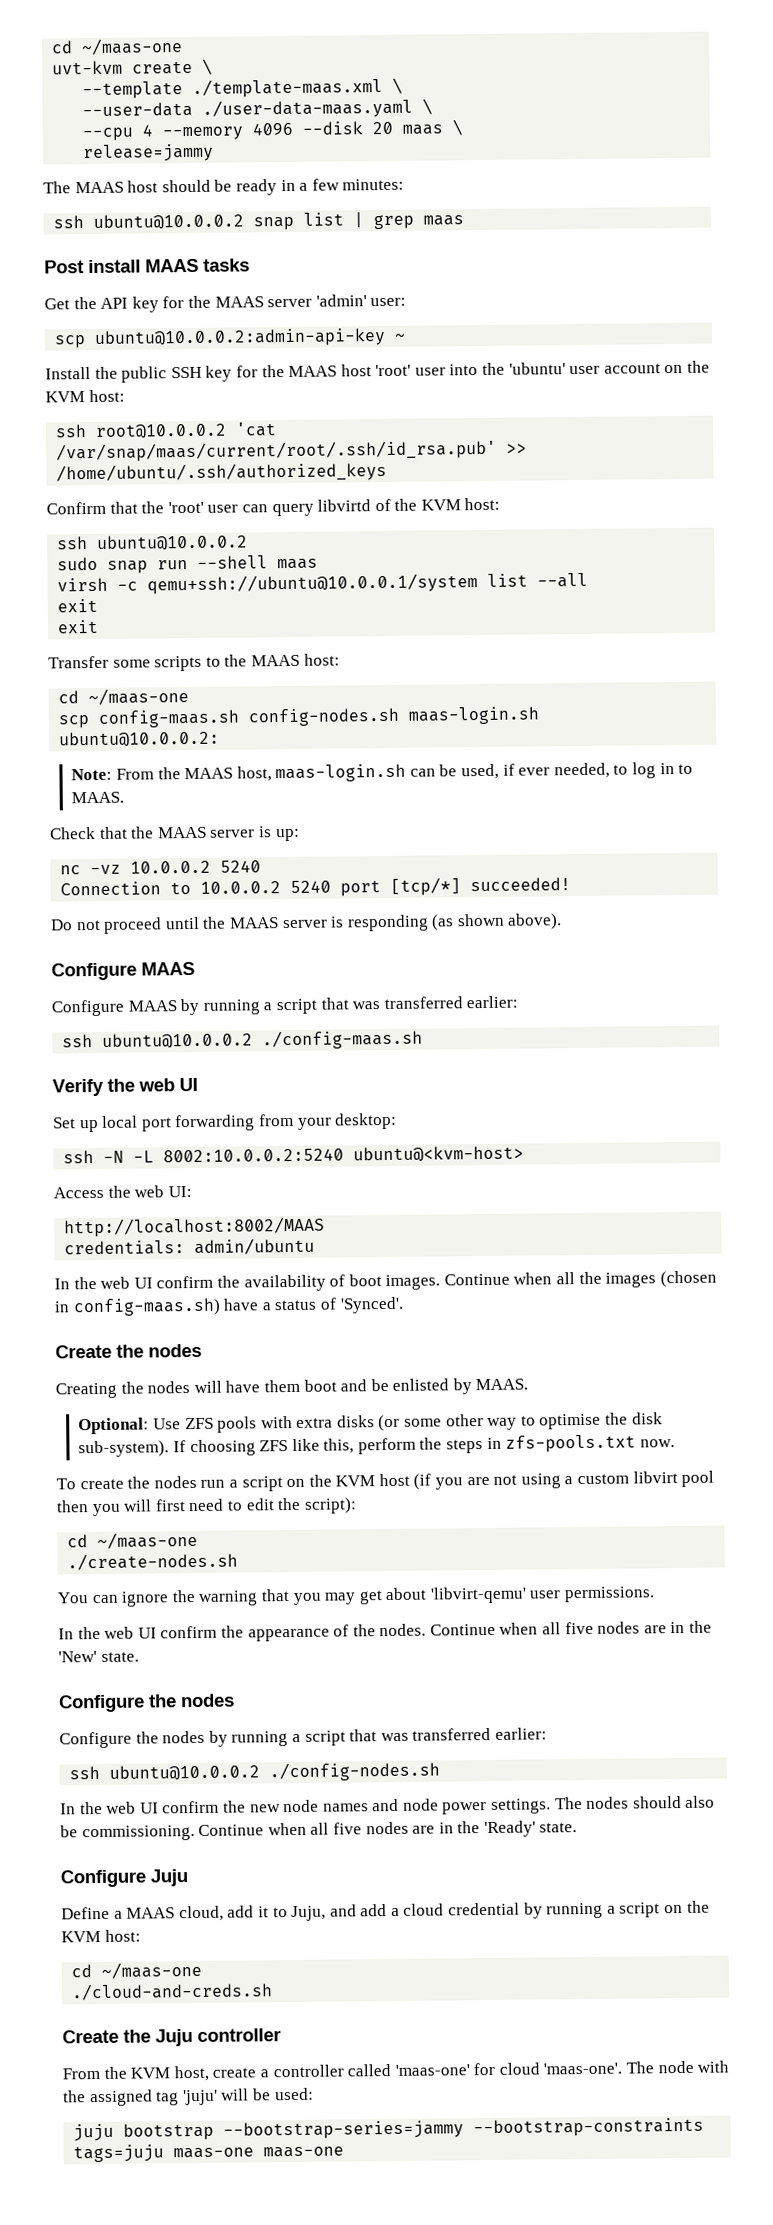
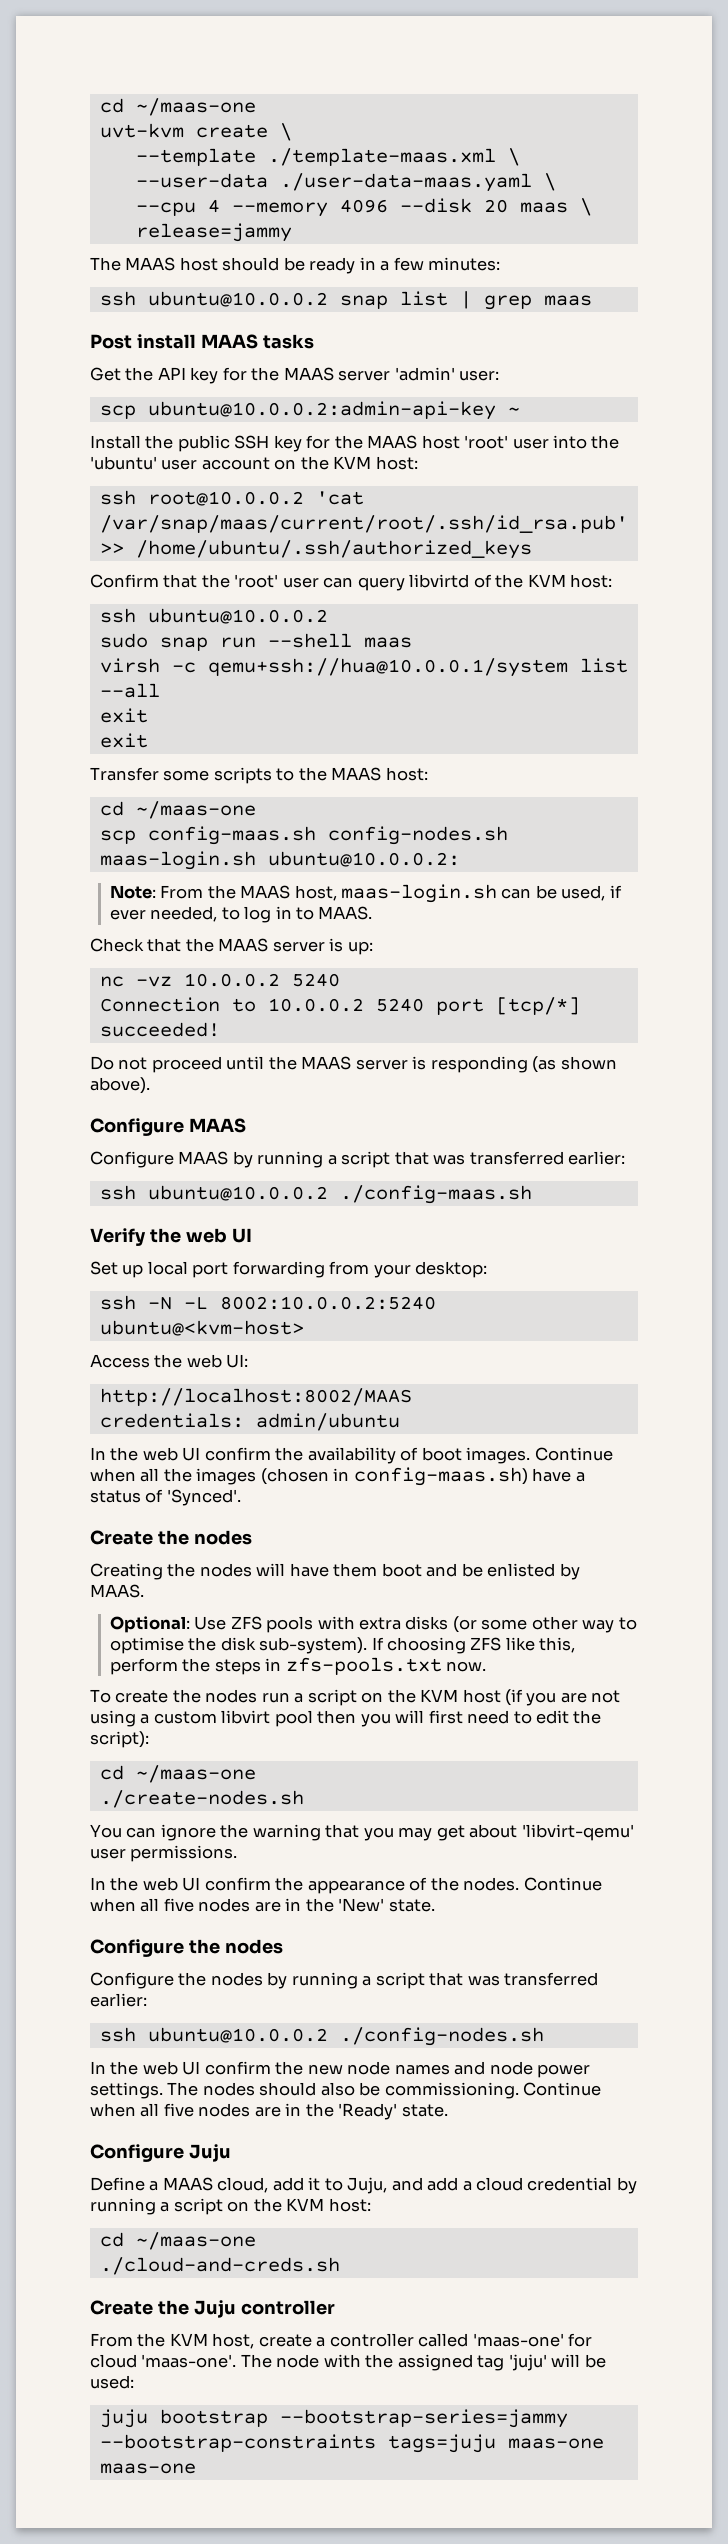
[147,573,479,595] qemu+ssh://ubuntu@10.0.0.1/system -> [207,658,568,677] qemu+ssh://hua@10.0.0.1/system

